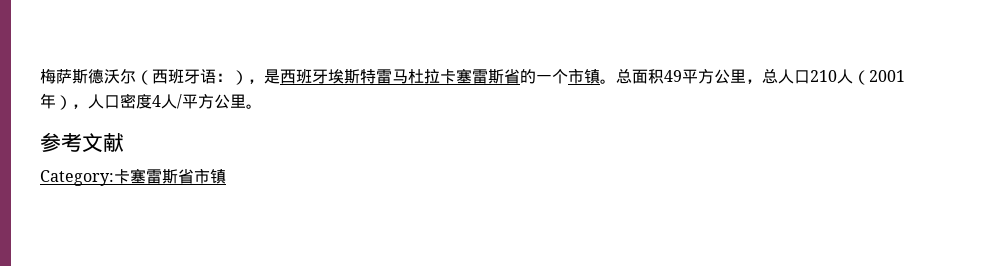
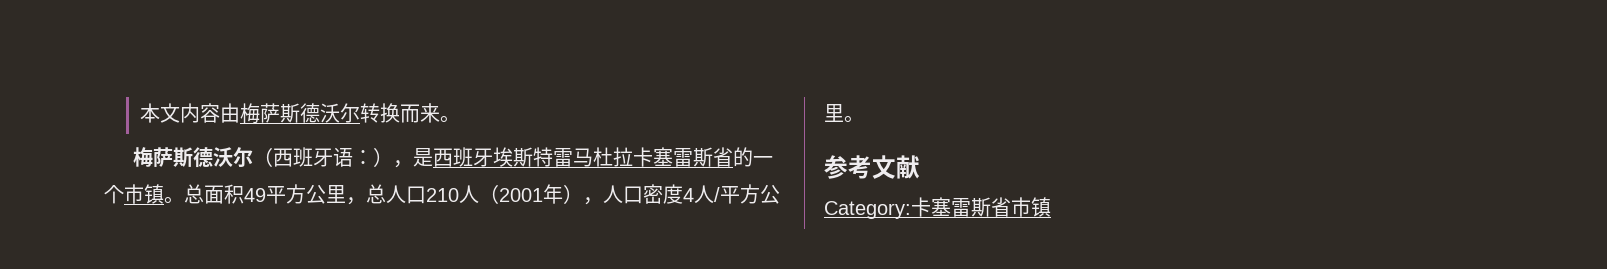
(40, 76) none -> [139,103,460,124] 本文内容由梅萨斯德沃尔转换而来。 //

